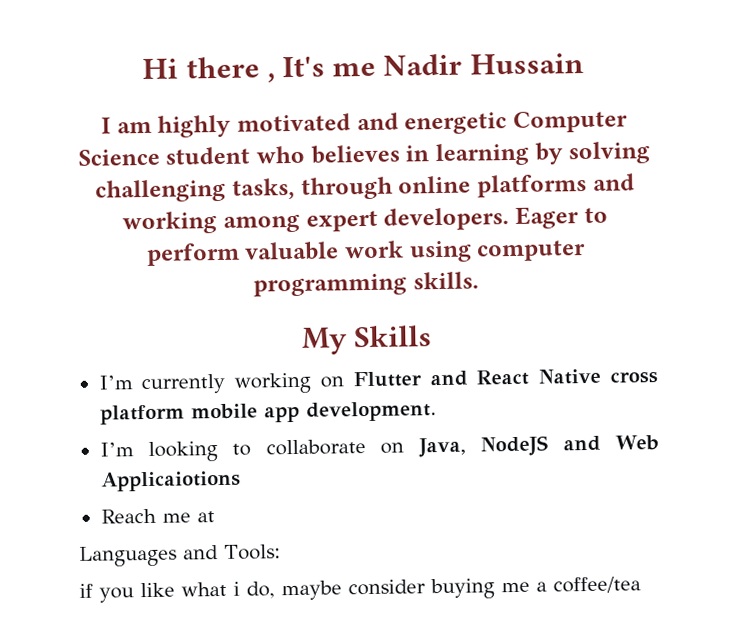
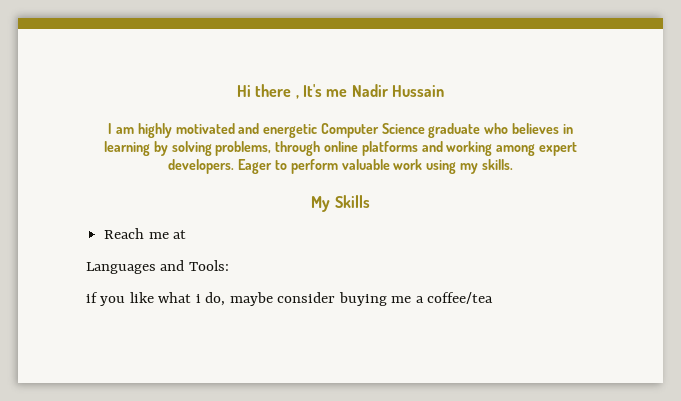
[165,146,251,165] student -> [428,123,481,138] graduate
[95,177,296,203] challenging tasks, -> [215,141,272,156] problems,
[476,240,587,262] [253,273,408,297] computer programming -> [459,163,478,174] my
[98,368,658,395] [99,401,437,425] [99,435,660,462] [100,470,241,492] // I’m currently working on Flutter and React Native cross platform mobile app development. // I’m looking to collaborate on Java, NodeJS and Web Applicaiotions -> (370, 201) none

